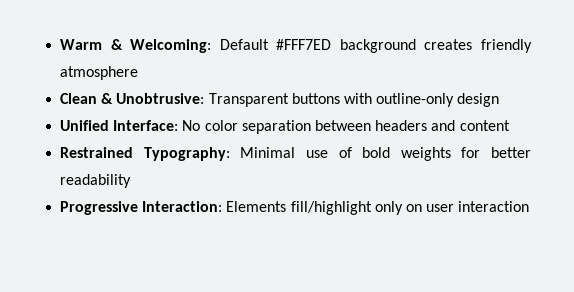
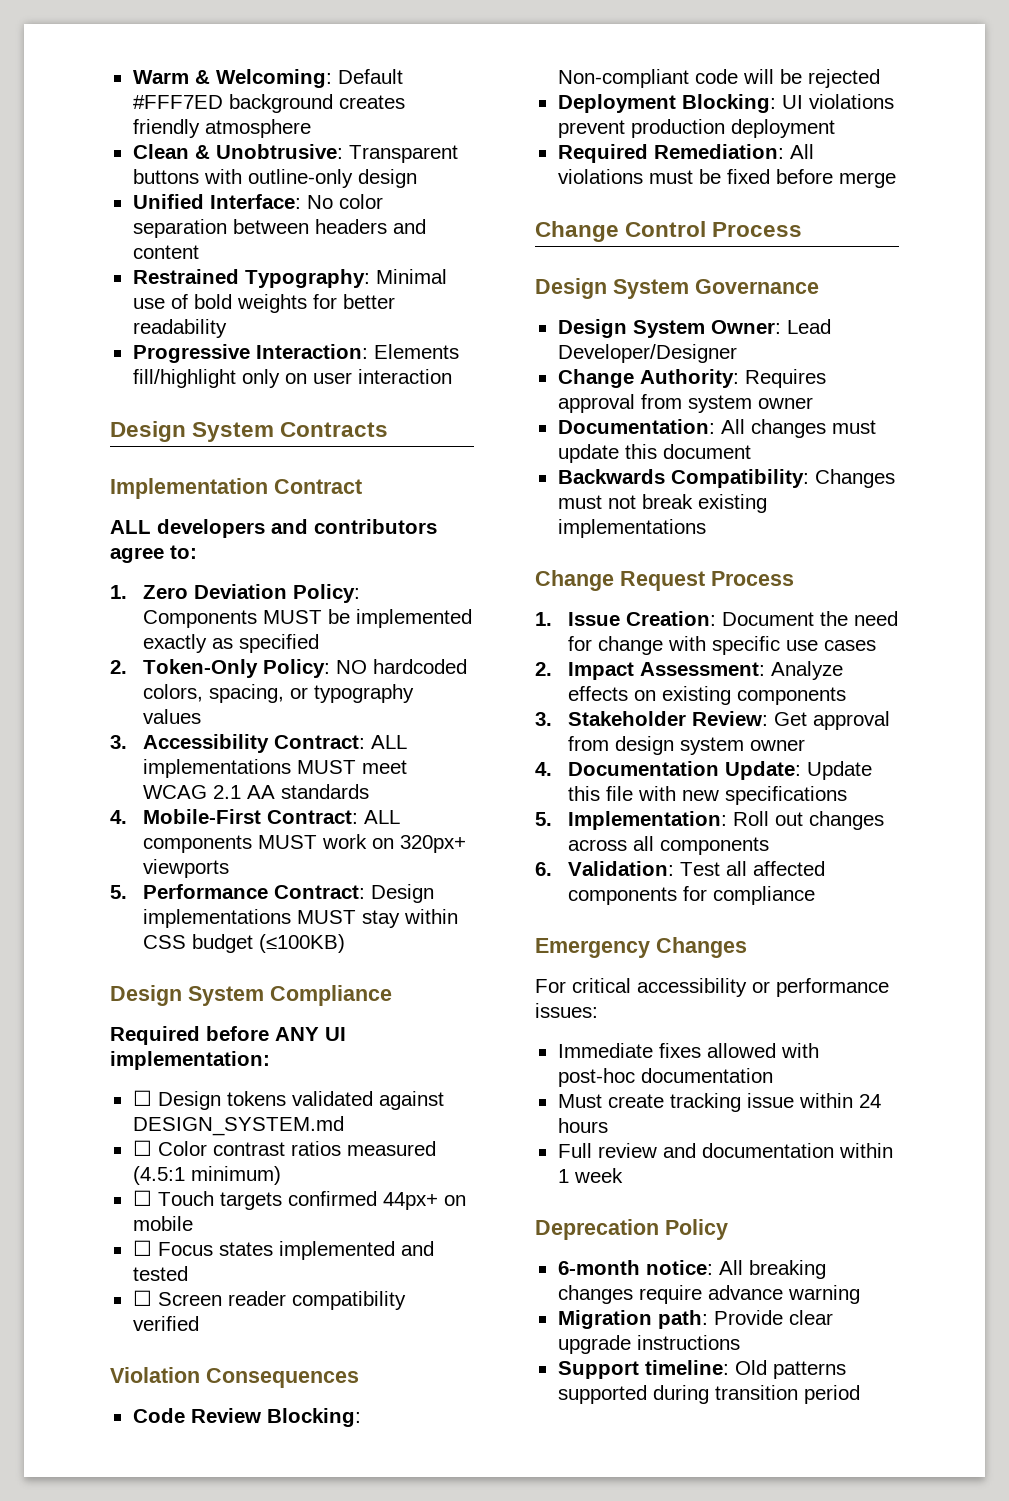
(530, 206) none -> [110,421,389,442] [110,478,362,499] [110,519,437,538] [110,545,197,563] [110,584,360,603] [142,609,472,628] [142,634,319,653] [110,659,467,678] [142,684,414,703] [142,709,201,724] [110,734,407,753] [142,759,407,778] [142,784,369,799] [110,809,400,824] [142,834,466,853] [142,859,229,878] [110,884,434,903] [142,909,458,928] [142,934,345,953] [110,985,392,1006] [110,1026,346,1045] [110,1051,270,1070] [132,1090,444,1110] [132,1116,344,1136] [132,1140,436,1156] [132,1166,281,1185] [132,1190,466,1210] [132,1216,193,1231] [132,1240,434,1260] [132,1266,188,1281] [132,1290,406,1310] [132,1316,199,1331] [110,1367,359,1388] [132,1408,361,1427] [557,69,880,88] [557,94,894,113] [557,119,835,138] [557,144,814,163] [557,169,896,188] [535,221,803,242] [535,278,819,299] [557,319,831,338] [557,344,737,363] [557,369,826,388] [557,394,813,413] [557,419,876,438] [557,444,751,463] [557,469,895,488] [557,494,767,513] [557,519,706,538] [535,570,794,591] [535,611,898,626] [567,636,876,655] [535,661,843,680] [567,686,846,705] [535,711,890,730] [567,736,805,755] [535,761,872,780] [567,786,847,805] [535,811,884,830] [567,836,769,855] [535,861,825,876] [567,886,815,905] [535,937,747,958] [535,978,889,997] [535,1003,598,1018] [557,1043,819,1058] [557,1068,773,1087] [557,1093,881,1112] [557,1118,608,1133] [557,1143,893,1158] [557,1168,623,1183] [535,1219,728,1240] [557,1260,826,1279] [557,1285,860,1304] [557,1310,833,1329] [557,1335,740,1354] [557,1360,846,1379] [557,1385,860,1404] // Design System Contracts // Implementation Contract // ALL developers and contributors agree to: // 1. Zero Deviation Policy: Components MUST be implemented exactly as specified // 2. Token-Only Policy: NO hardcoded colors, spacing, or typography values // 3. Accessibility Contract: ALL implementations MUST meet WCAG 2.1 AA standards // 4. Mobile-First Contract: ALL components MUST work on 320px+ viewports // 5. Performance Contract: Design implementations MUST stay within CSS budget (≤100KB) // Design System Compliance // Required before ANY UI implementation: // ☐ Design tokens validated against DESIGN_SYSTEM.md // ☐ Color contrast ratios measured (4.5:1 minimum) // ☐ Touch targets confirmed 44px+ on mobile // ☐ Focus states implemented and tested // ☐ Screen reader compatibility verified // Violation Consequences // Code Review Blocking: Non-compliant code will be rejected // Deployment Blocking: UI violations prevent production deployment // Required Remediation: All violations must be fixed before merge // Change Control Process // Design System Governance // Design System Owner: Lead Developer/Designer // Change Authority: Requires approval from system owner // Documentation: All changes must update this document // Backwards Compatibility: Changes must not break existing implementations // Change Request Process // 1. Issue Creation: Document the need for change with specific use cases // 2. Impact Assessment: Analyze effects on existing components // 3. Stakeholder Review: Get approval from design system owner // 4. Documentation Update: Update this file with new specifications // 5. Implementation: Roll out changes across all components // 6. Validation: Test all affected components for compliance // Emergency Changes // For critical accessibility or performance issues: // Immediate fixes allowed with post-hoc documentation // Must create tracking issue within 24 hours // Full review and documentation within 1 week // Deprecation Policy // 6-month notice: All breaking changes require advance warning // Migration path: Provide clear upgrade instructions // Support timeline: Old patterns supported during transition period

